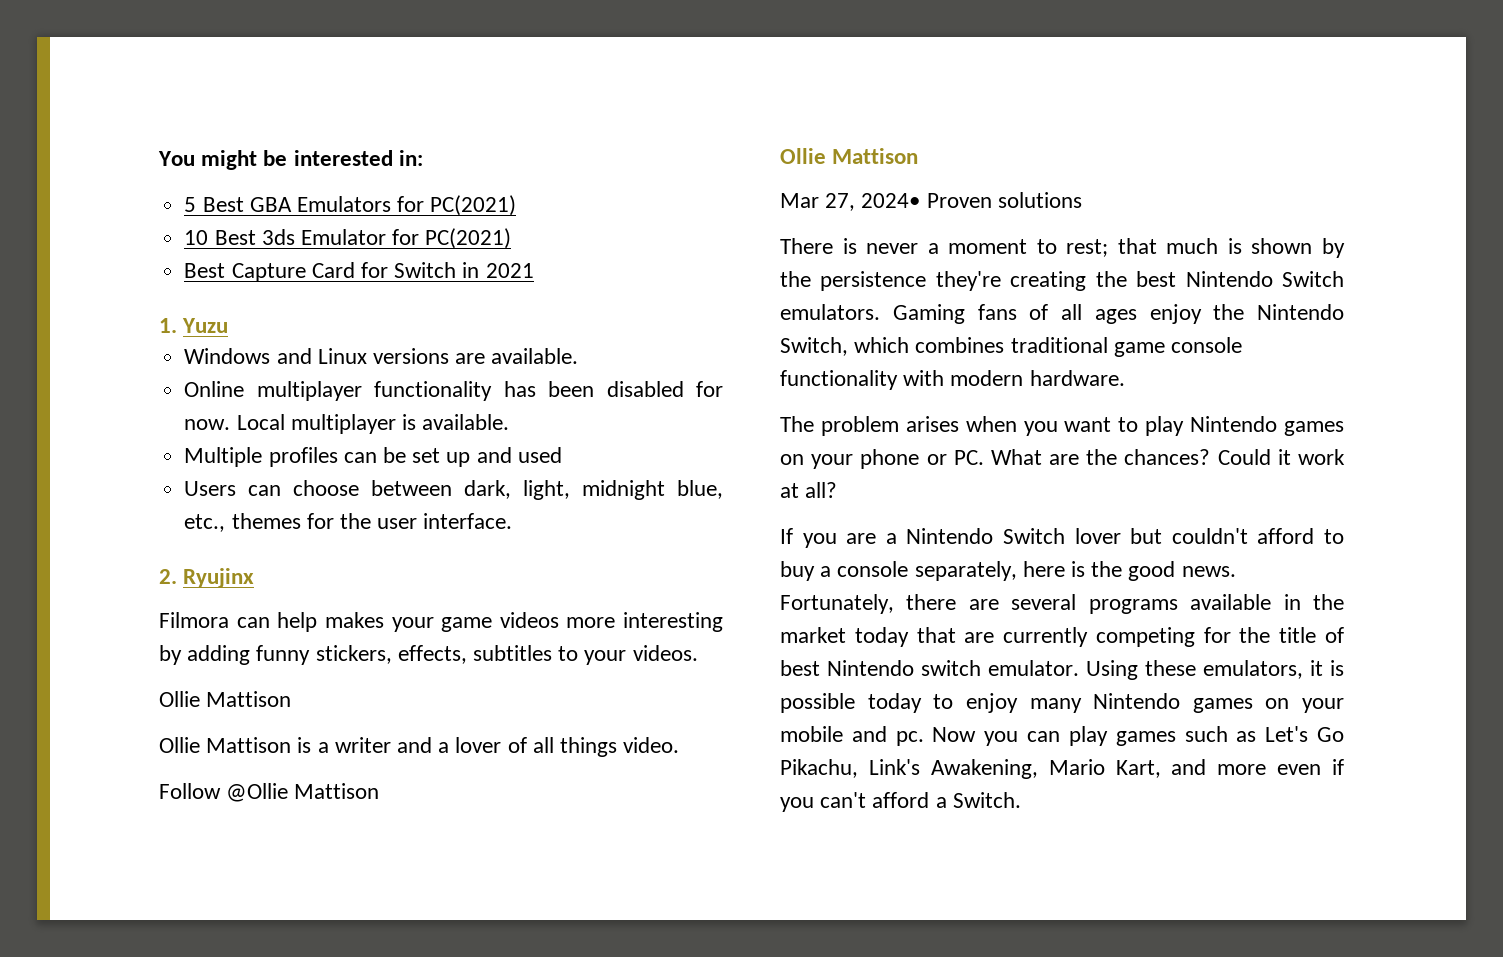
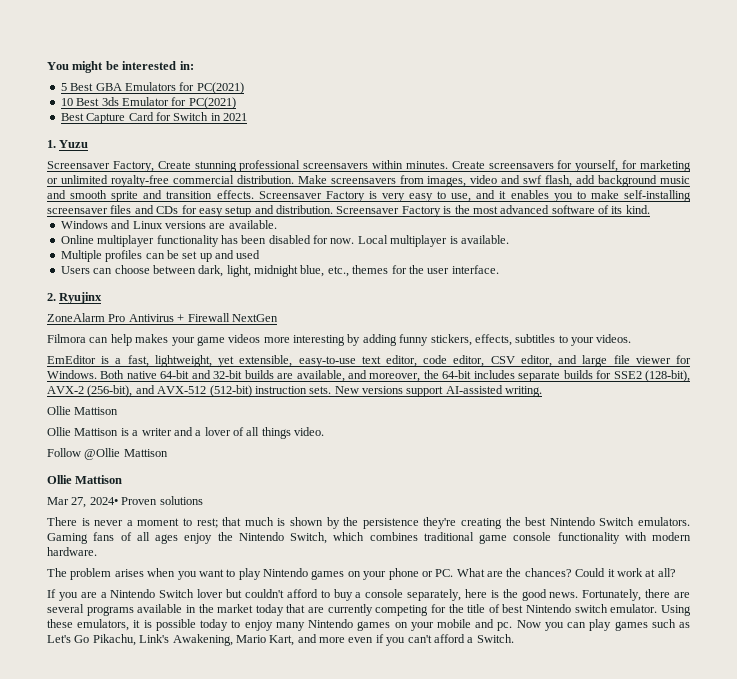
(229, 325) none -> [47,160,691,172] [47,175,690,187] [47,190,691,202] [47,205,650,217] // Screensaver Factory, Create stunning professional screensavers within minutes. Create screensavers for yourself, for marketing or unlimited royalty-free commercial distribution. Make screensavers from images, video and swf flash, add background music and smooth sprite and transition effects. Screensaver Factory is very easy to use, and it enables you to make self-installing screensaver files and CDs for easy setup and distribution. Screensaver Factory is the most advanced software of its kind.
(255, 578) none -> [47,313,278,322] // ZoneAlarm Pro Antivirus + Firewall NextGen
(698, 653) none -> [47,355,691,367] [47,370,691,382] [47,385,543,397] // EmEditor is a fast, lightweight, yet extensible, easy-to-use text editor, code editor, CSV editor, and large file viewer for Windows. Both native 64-bit and 32-bit builds are available, and moreover, the 64-bit includes separate builds for SSE2 (128-bit), AVX-2 (256-bit), and AVX-512 (512-bit) instruction sets. New versions support AI-assisted writing.

